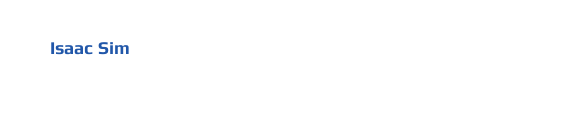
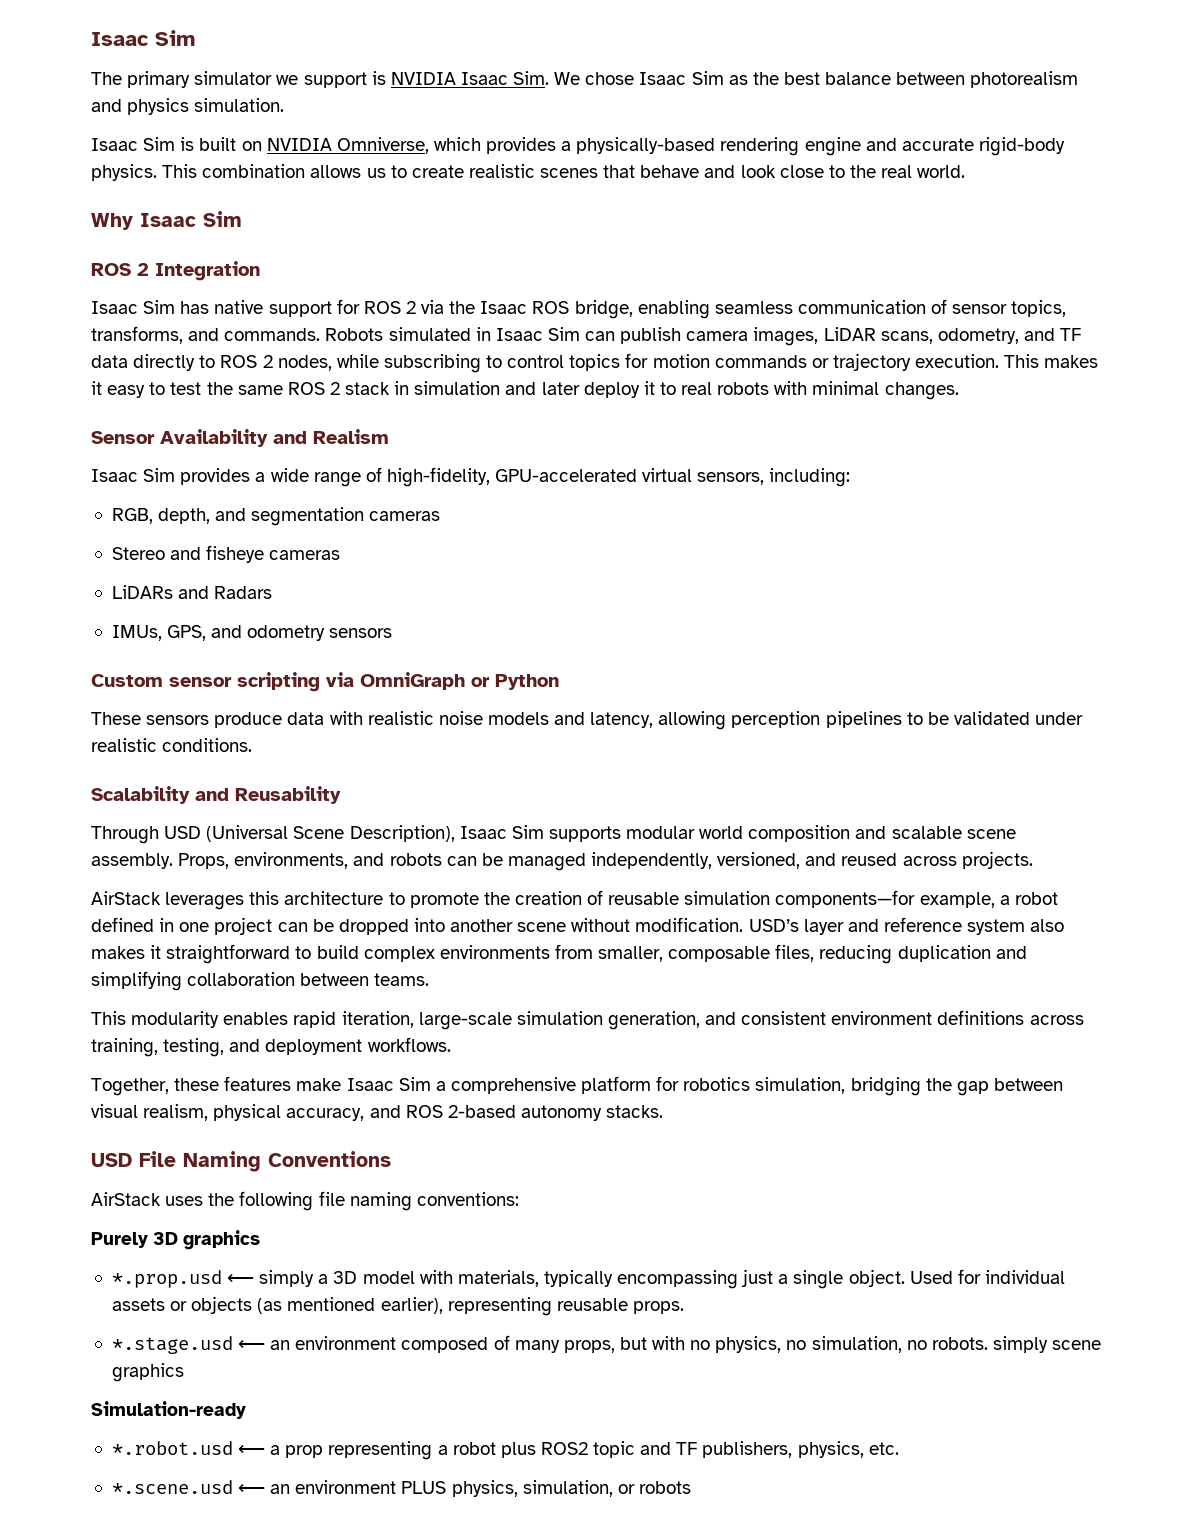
[50,42,130,55] Isaac Sim -> [91,30,195,46] [91,71,1079,88] [91,98,285,115] [91,137,1065,156] [91,164,966,181] [91,211,242,230] [91,261,260,281] [91,299,1067,319] [91,326,1082,346] [91,353,1099,373] [91,381,959,400] [91,429,389,447] [91,467,851,487] [111,507,441,526] [111,545,341,563] [111,585,273,599] [111,625,393,641] [91,672,559,692] [91,711,1084,730] [91,738,253,752] [91,786,341,804] [91,825,1016,844] [91,851,1033,871] [91,890,1058,910] [91,917,1065,935] [91,944,1027,964] [91,971,430,991] [91,1010,1084,1030] [91,1037,451,1057] [91,1076,1063,1096] [91,1104,664,1121] [91,1151,391,1172] [91,1191,519,1211] [91,1230,261,1250] [111,1269,1065,1289] [111,1296,684,1316] [111,1335,1102,1354] [111,1363,184,1382] [91,1401,246,1419] [111,1441,899,1460] [111,1480,691,1497] Isaac Sim // The primary simulator we support is NVIDIA Isaac Sim. We chose Isaac Sim as the best balance between photorealism and physics simulation. // Isaac Sim is built on NVIDIA Omniverse, which provides a physically-based rendering engine and accurate rigid-body physics. This combination allows us to create realistic scenes that behave and look close to the real world. // Why Isaac Sim // ROS 2 Integration // Isaac Sim has native support for ROS 2 via the Isaac ROS bridge, enabling seamless communication of sensor topics, transforms, and commands. Robots simulated in Isaac Sim can publish camera images, LiDAR scans, odometry, and TF data directly to ROS 2 nodes, while subscribing to control topics for motion commands or trajectory execution. This makes it easy to test the same ROS 2 stack in simulation and later deploy it to real robots with minimal changes. // Sensor Availability and Realism // Isaac Sim provides a wide range of high-fidelity, GPU-accelerated virtual sensors, including: // RGB, depth, and segmentation cameras // Stereo and fisheye cameras // LiDARs and Radars // IMUs, GPS, and odometry sensors // Custom sensor scripting via OmniGraph or Python // These sensors produce data with realistic noise models and latency, allowing perception pipelines to be validated under realistic conditions. // Scalability and Reusability // Through USD (Universal Scene Description), Isaac Sim supports modular world composition and scalable scene assembly. Props, environments, and robots can be managed independently, versioned, and reused across projects. // AirStack leverages this architecture to promote the creation of reusable simulation components—for example, a robot defined in one project can be dropped into another scene without modification. USD’s layer and reference system also makes it straightforward to build complex environments from smaller, composable files, reducing duplication and simplifying collaboration between teams. // This modularity enables rapid iteration, large-scale simulation generation, and consistent environment definitions across training, testing, and deployment workflows. // Together, these features make Isaac Sim a comprehensive platform for robotics simulation, bridging the gap between visual realism, physical accuracy, and ROS 2-based autonomy stacks. // USD File Naming Conventions // AirStack uses the following file naming conventions: // Purely 3D graphics // *.prop.usd ⟵ simply a 3D model with materials, typically encompassing just a single object. Used for individual assets or objects (as mentioned earlier), representing reusable props. // *.stage.usd ⟵ an environment composed of many props, but with no physics, no simulation, no robots. simply scene graphics // Simulation-ready // *.robot.usd ⟵ a prop representing a robot plus ROS2 topic and TF publishers, physics, etc. // *.scene.usd ⟵ an environment PLUS physics, simulation, or robots

